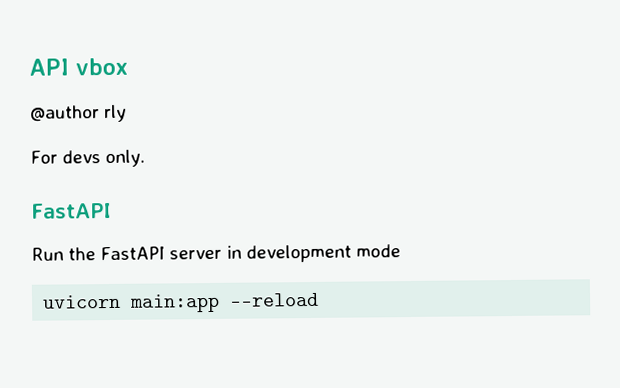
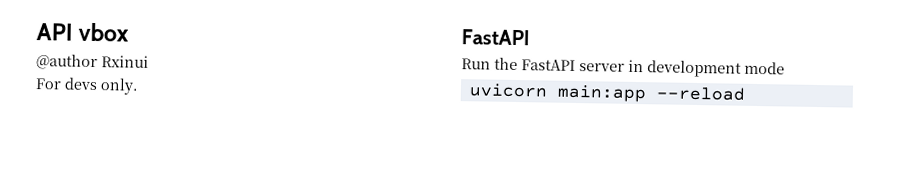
[104,104,128,123] rly -> [101,55,149,68] Rxinui

